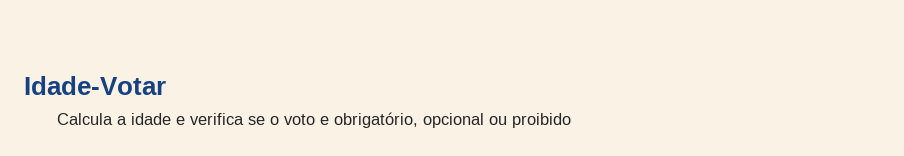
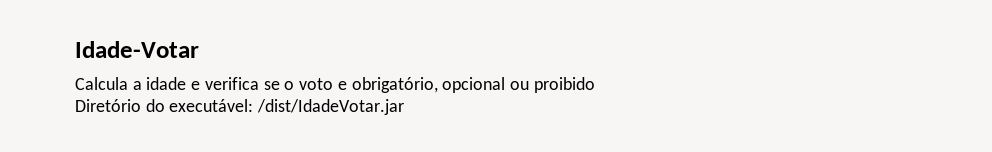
(571, 120) none -> [75,99,405,115] // Diretório do executável: /dist/IdadeVotar.jar

